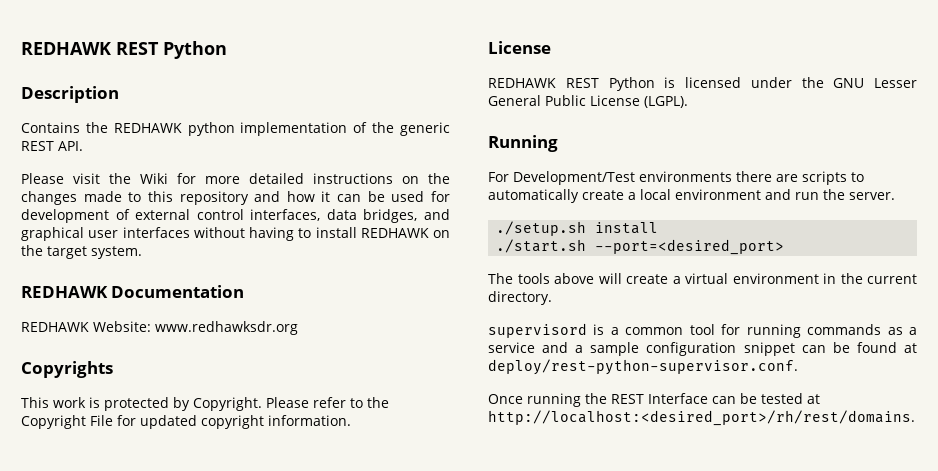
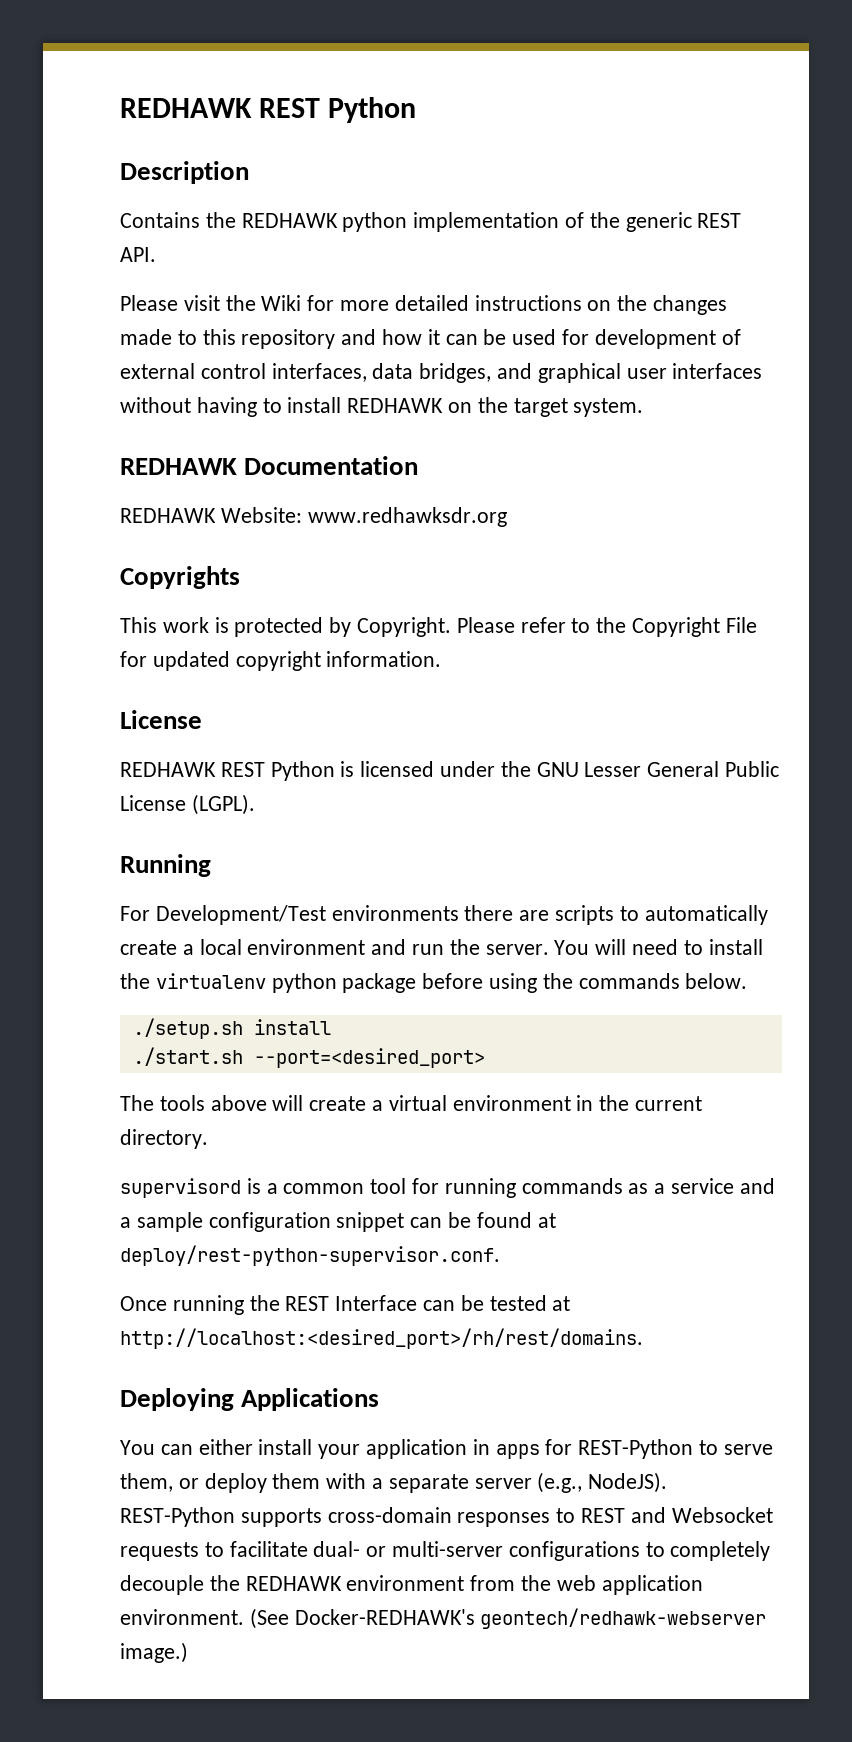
(895, 196) none -> [554,939,763,955] [120,973,748,993] You will need to install the virtualenv python package before using the commands below.
(915, 418) none -> [120,1388,380,1411] [120,1439,773,1459] [120,1472,668,1493] [120,1507,773,1527] [120,1541,771,1561] [120,1575,703,1595] [120,1608,767,1629] [120,1642,188,1663] // Deploying Applications // You can either install your application in apps for REST-Python to serve them, or deploy them with a separate server (e.g., NodeJS). REST-Python supports cross-domain responses to REST and Websocket requests to facilitate dual- or multi-server configurations to completely decouple the REDHAWK environment from the web application environment. (See Docker-REDHAWK's geontech/redhawk-webserver image.)

